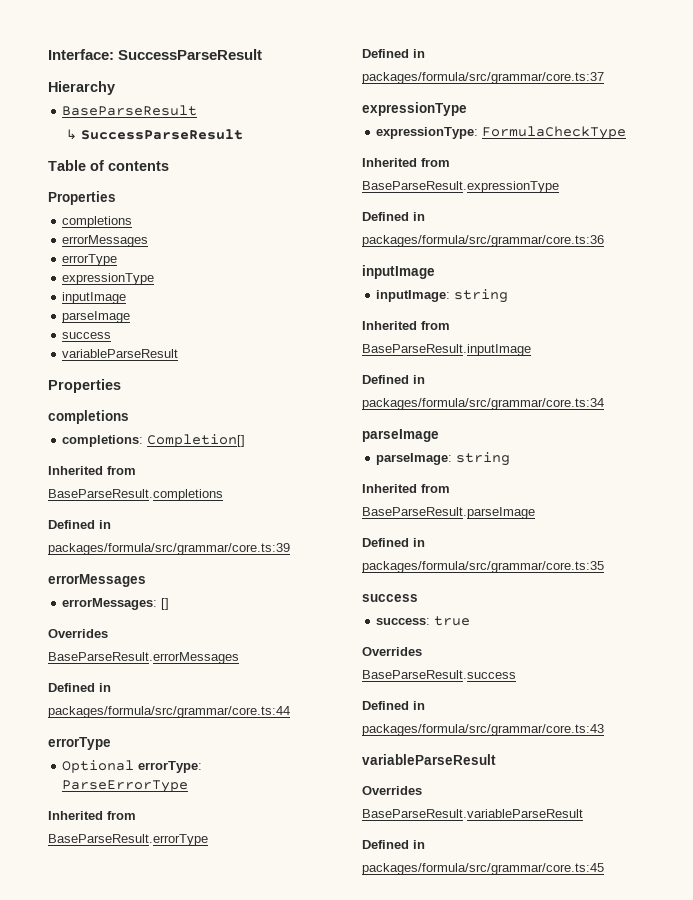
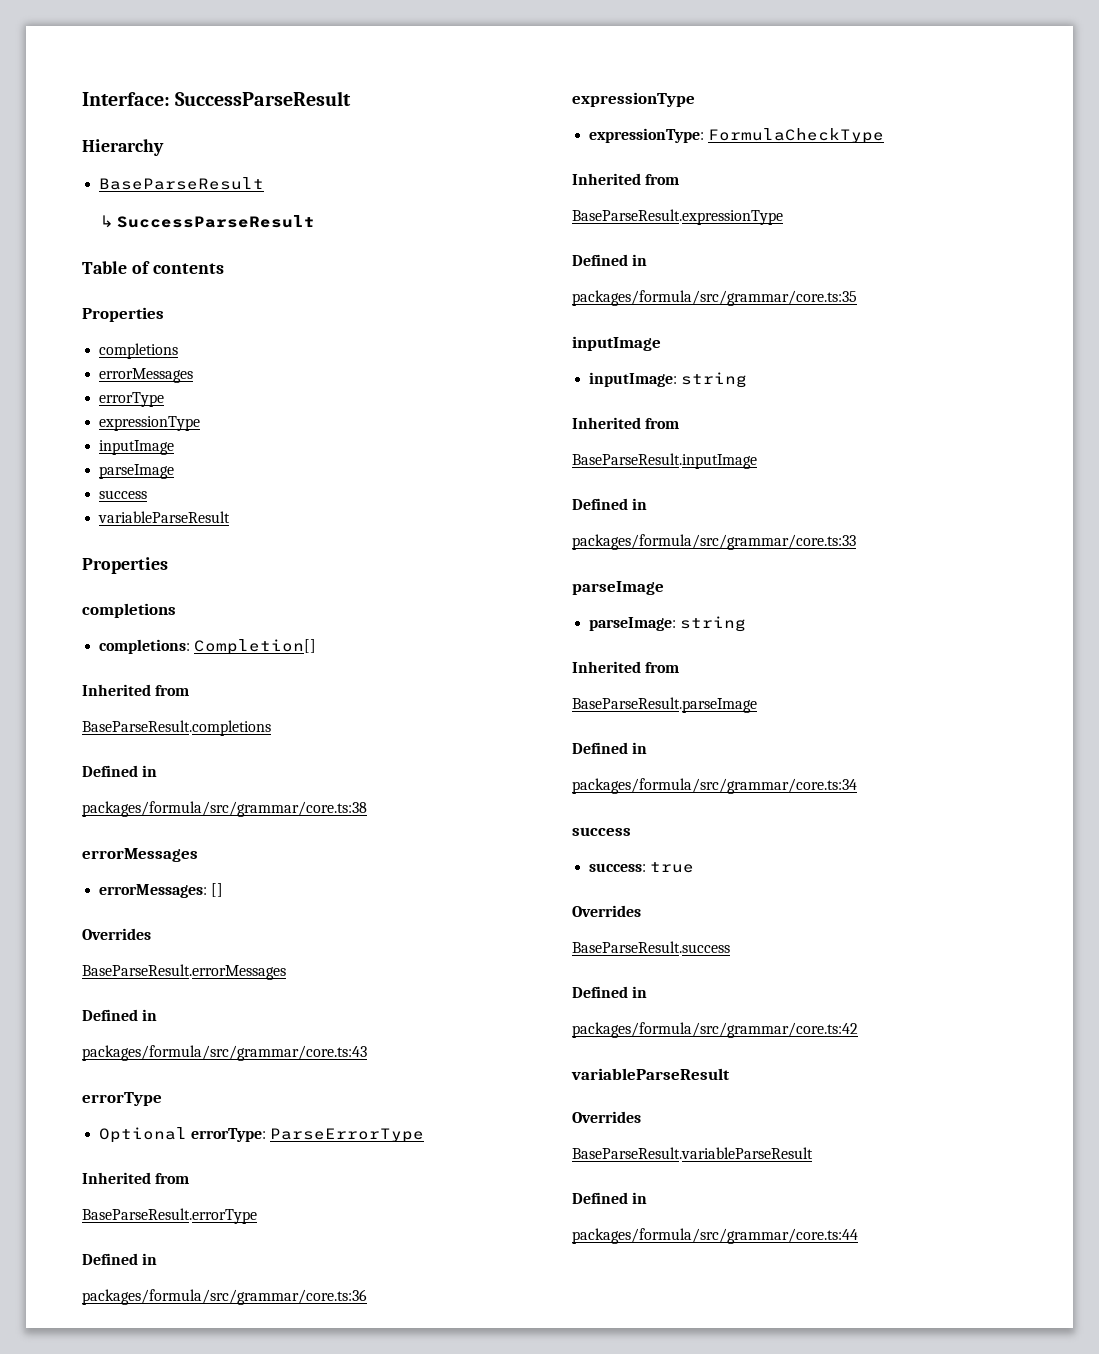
[48,543,290,555] packages/formula/src/grammar/core.ts:39 -> [82,801,367,817] packages/formula/src/grammar/core.ts:38
[48,706,290,718] packages/formula/src/grammar/core.ts:44 -> [82,1045,367,1061] packages/formula/src/grammar/core.ts:43
[362,72,604,84] packages/formula/src/grammar/core.ts:37 -> [82,1289,367,1305] packages/formula/src/grammar/core.ts:36
[362,235,604,247] packages/formula/src/grammar/core.ts:36 -> [572,290,857,306] packages/formula/src/grammar/core.ts:35
[362,398,604,410] packages/formula/src/grammar/core.ts:34 -> [572,534,856,550] packages/formula/src/grammar/core.ts:33
[362,561,604,573] packages/formula/src/grammar/core.ts:35 -> [572,778,857,794] packages/formula/src/grammar/core.ts:34
[362,724,604,736] packages/formula/src/grammar/core.ts:43 -> [572,1022,858,1038] packages/formula/src/grammar/core.ts:42
[362,863,604,875] packages/formula/src/grammar/core.ts:45 -> [572,1228,858,1244] packages/formula/src/grammar/core.ts:44

